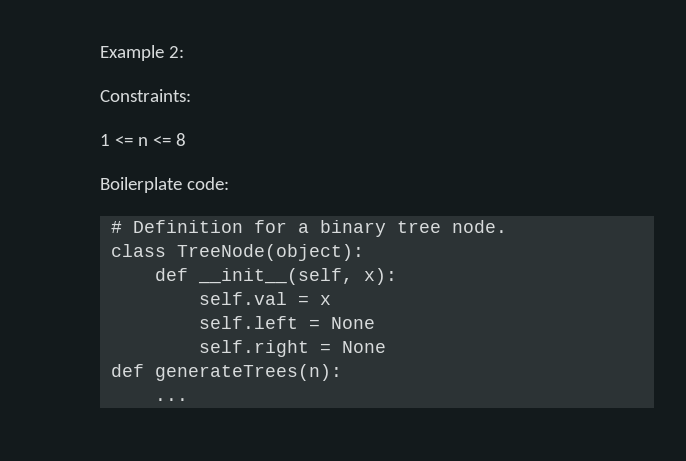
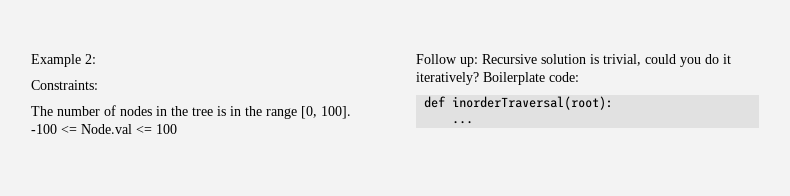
[100,133,186,146] [100,177,229,193] [111,220,508,237] [111,244,365,261] [155,268,398,285] [199,292,332,305] [199,316,376,329] [199,340,387,357] [111,364,343,381] 1 <= n <= 8 // Boilerplate code: // # Definition for a binary tree node. // class TreeNode(object): // def __init__(self, x): // self.val = x // self.left = None // self.right = None // def generateTrees(n): -> [31,105,351,119] [31,124,177,134] [416,54,731,67] [416,72,579,85] [424,96,614,110] The number of nodes in the tree is in the range [0, 100]. -100 <= Node.val <= 100 // Follow up: Recursive solution is trivial, could you do it iteratively? Boilerplate code: // def inorderTraversal(root):

